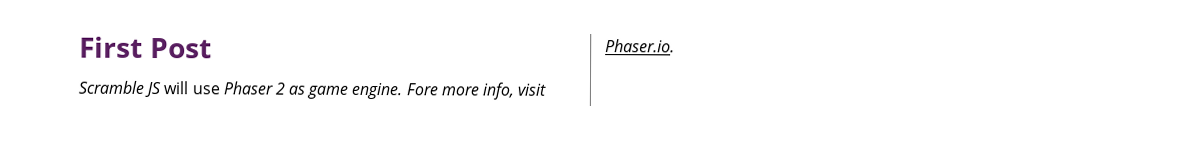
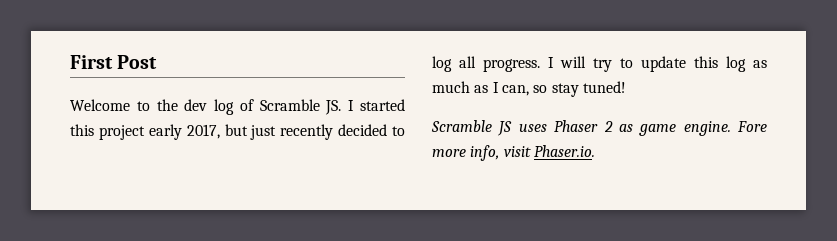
(212, 48) none -> [70,99,405,115] [70,124,405,140] [432,56,767,72] [432,81,626,97] // Welcome to the dev log of Scramble JS. I started this project early 2017, but just recently decided to log all progress. I will try to update this log as much as I can, so stay tuned!
[163,81,220,95] will use -> [518,124,547,132] uses

